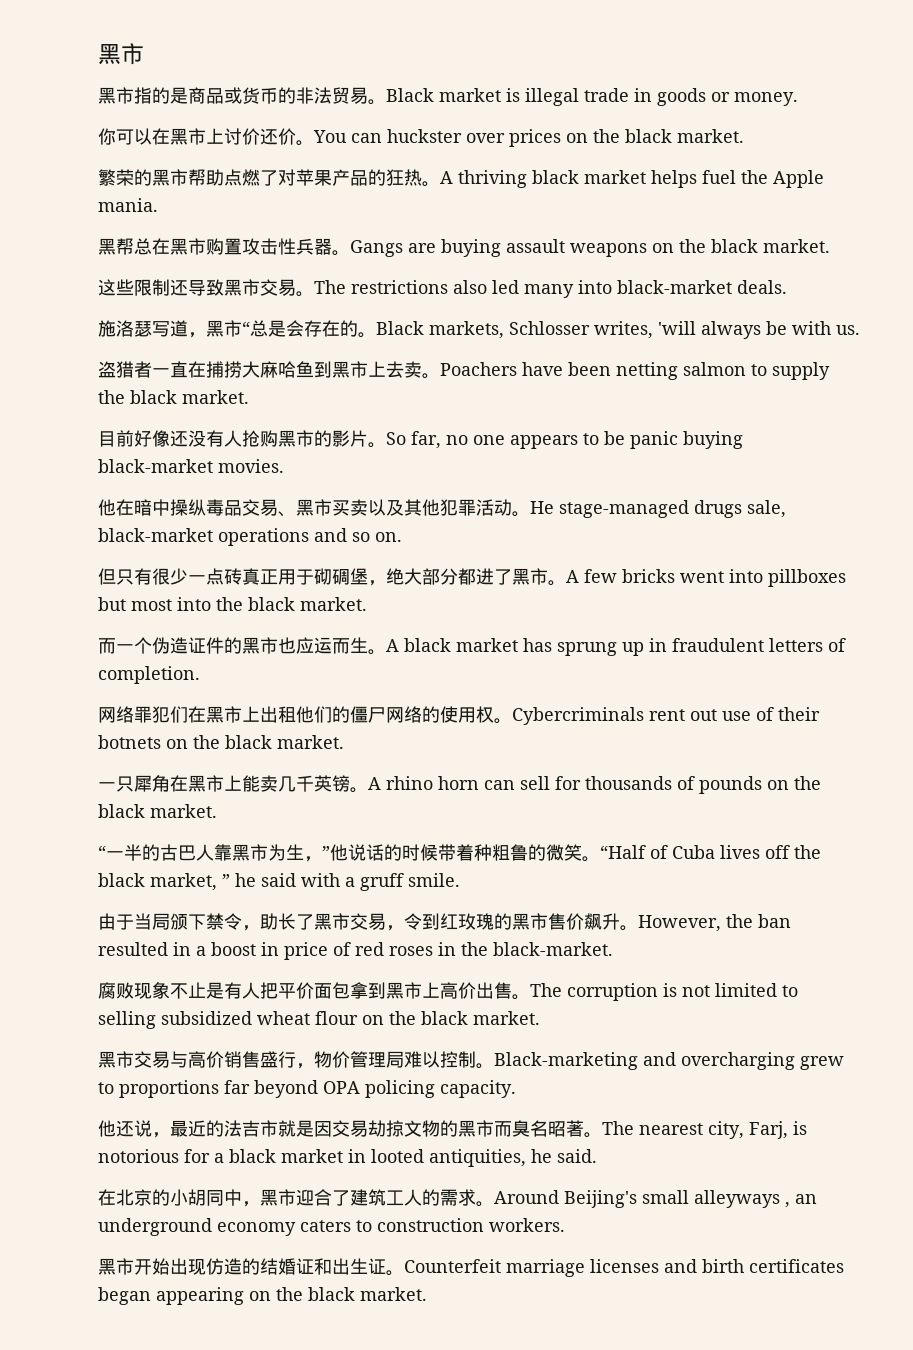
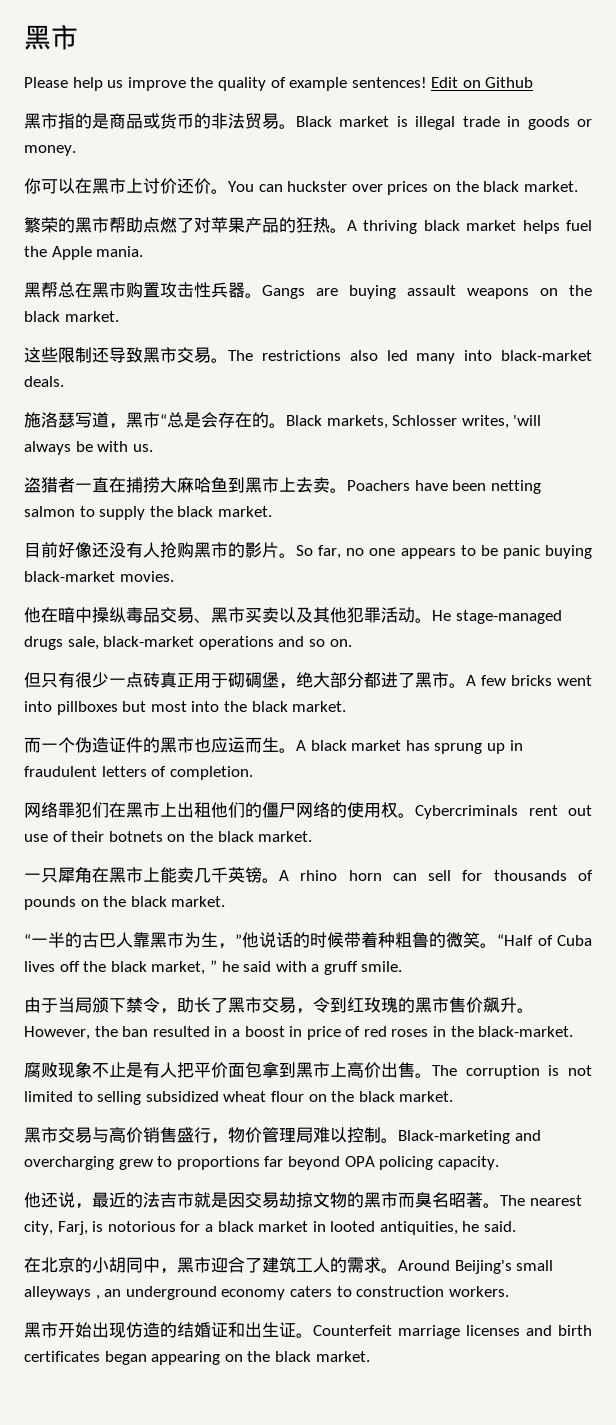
[98,43,144,65] 黑市 -> [24,24,78,50] [24,77,534,91] 黑市 // Please help us improve the quality of example sentences! Edit on Github

